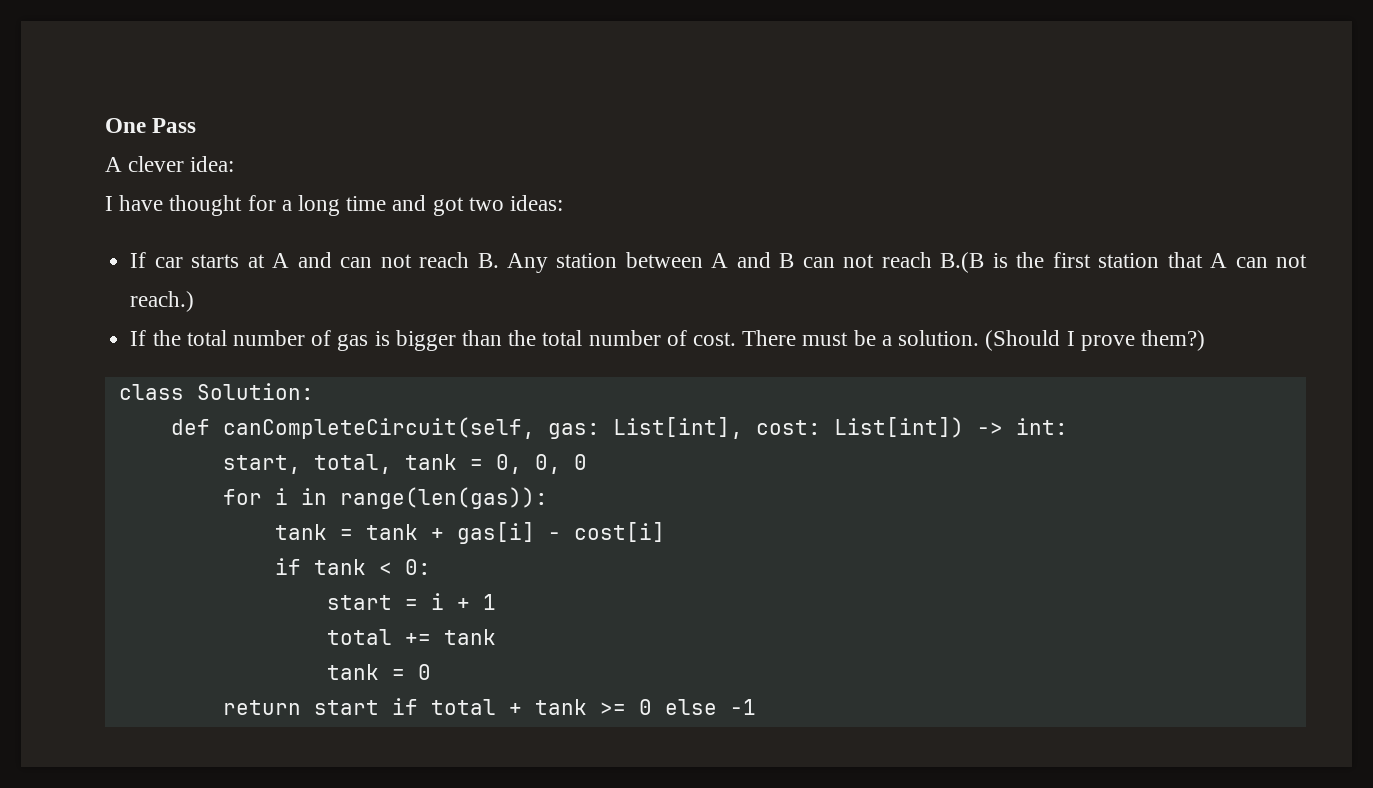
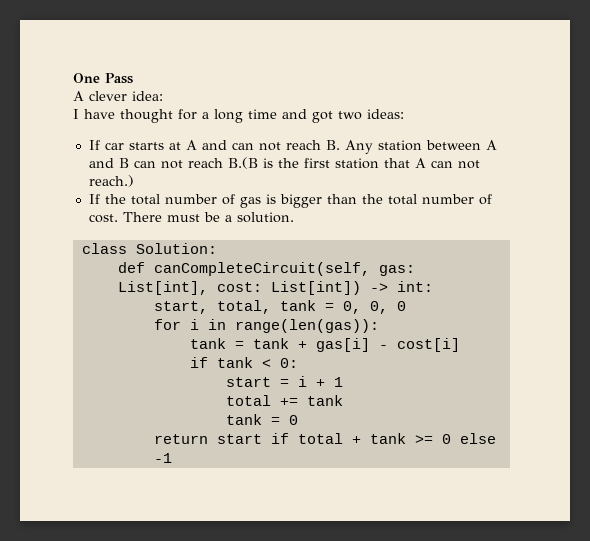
[985,330,1205,351] (Should I prove them?) -> (294, 217) none

